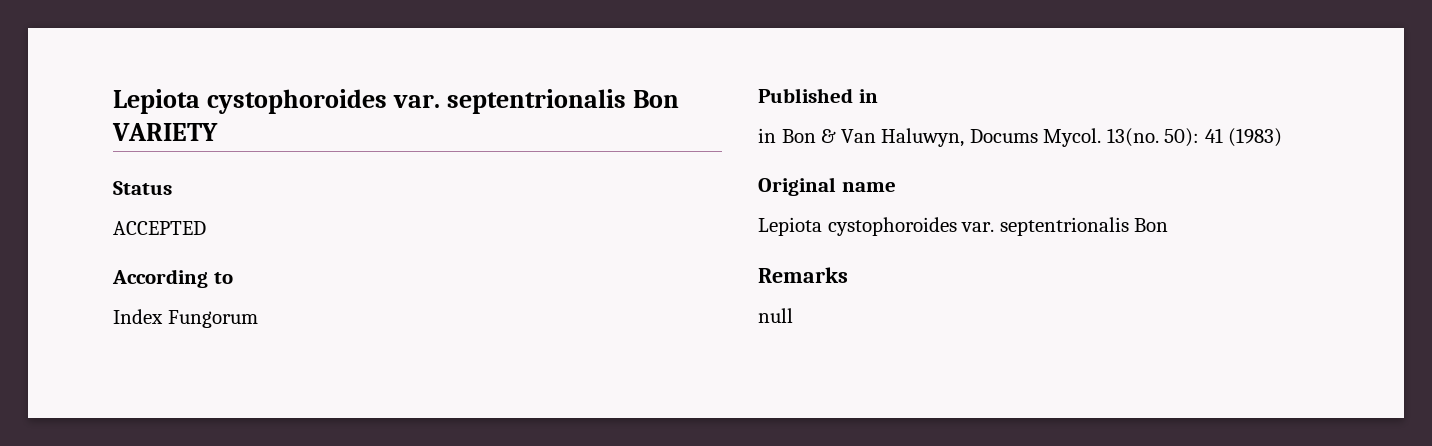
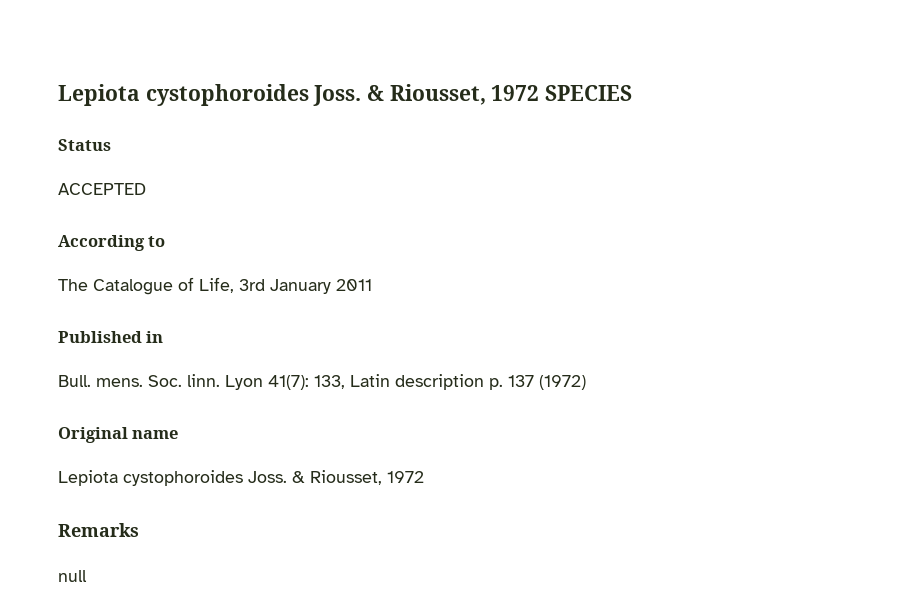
[113,89,680,114] [112,123,218,141] Lepiota cystophoroides var. septentrionalis Bon VARIETY -> [58,84,633,106] Lepiota cystophoroides Joss. & Riousset, 1972 SPECIES
[113,309,258,328] [758,88,878,103] [758,128,1283,147] Index Fungorum // Published in // in Bon & Van Haluwyn, Docums Mycol. 13(no. 50): 41 (1983) -> [58,277,372,295] [58,331,164,343] [58,374,586,390] The Catalogue of Life, 3rd January 2011 // Published in // Bull. mens. Soc. linn. Lyon 41(7): 133, Latin description p. 137 (1972)
[961,217,1169,236] var. septentrionalis Bon -> [248,470,424,485] Joss. & Riousset, 1972

